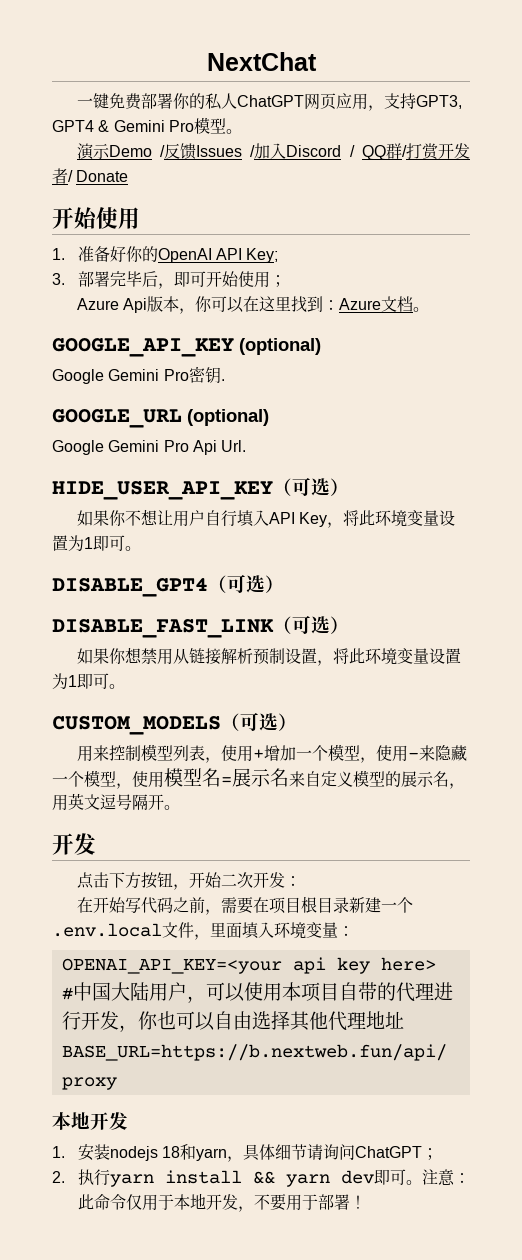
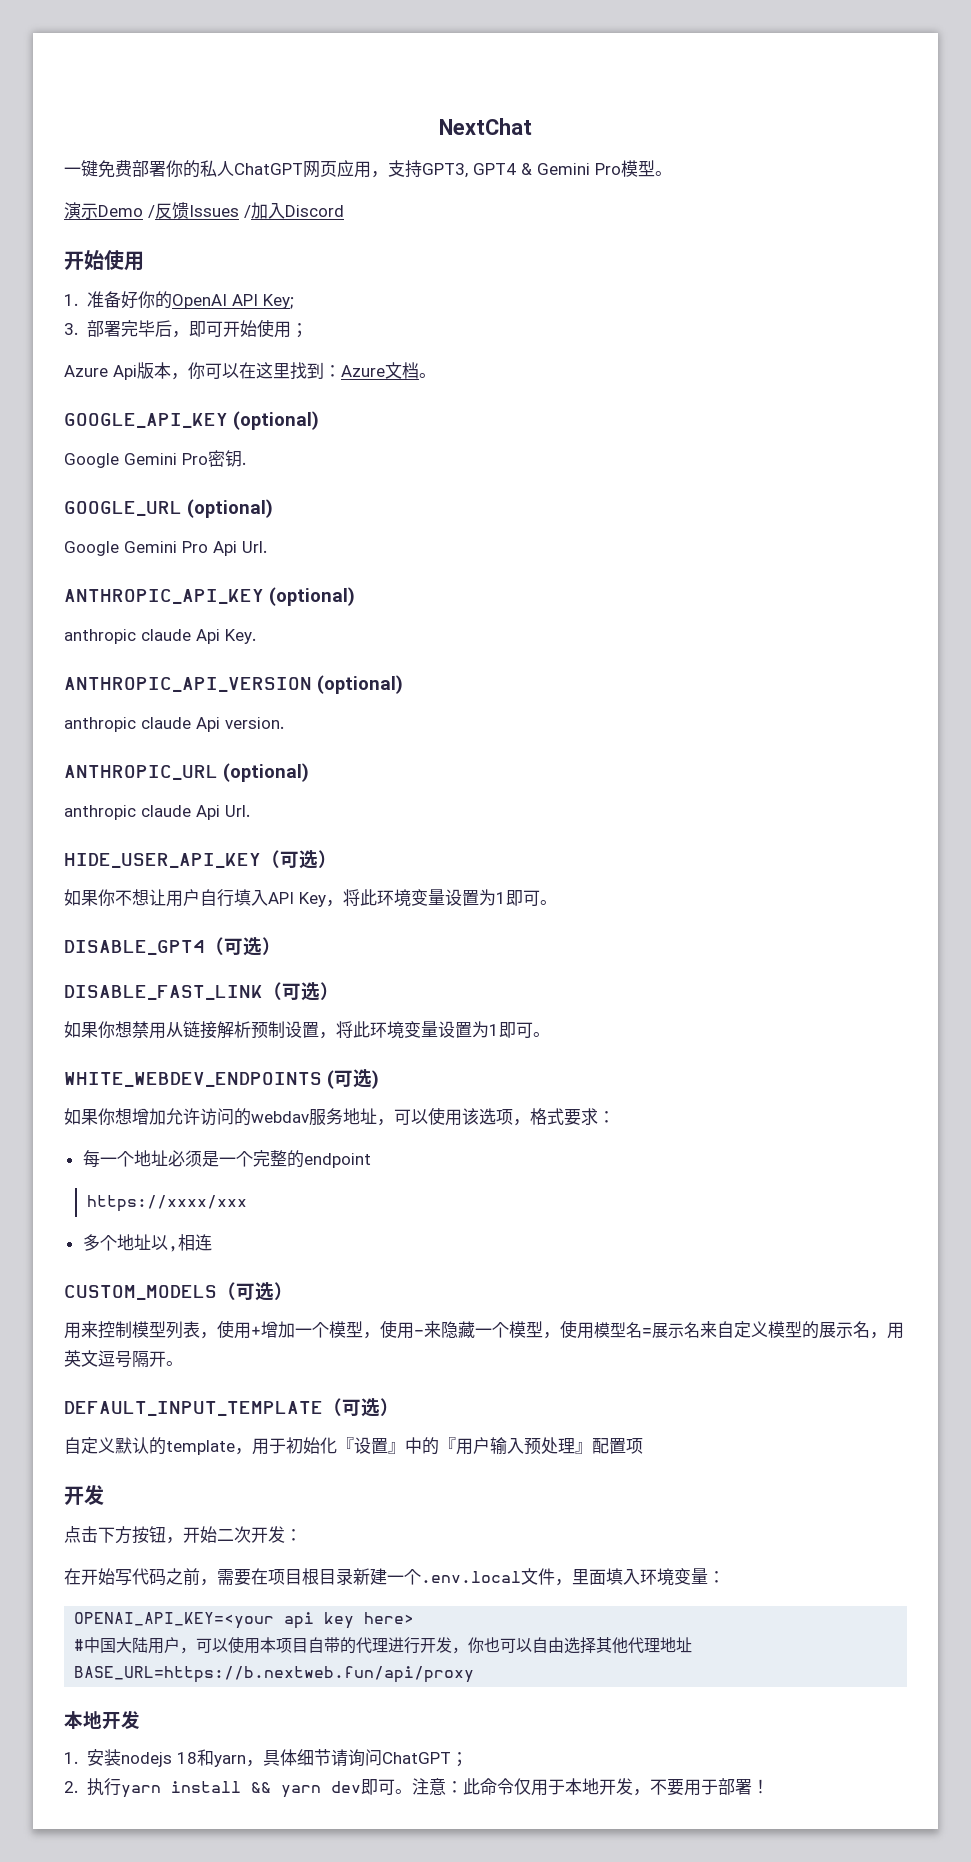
[349,143,471,160] [52,168,129,184] / QQ群/打赏开发者/ Donate -> (344, 211) none
(247, 446) none -> [64,587,355,606] [64,629,256,644] [64,675,403,694] [64,717,284,732] [64,763,309,782] [64,805,250,820] // ANTHROPIC_API_KEY (optional) // anthropic claude Api Key. // ANTHROPIC_API_VERSION (optional) // anthropic claude Api version. // ANTHROPIC_URL (optional) // anthropic claude Api Url.
(125, 686) none -> [64,1069,379,1089] [64,1107,615,1126] [82,1150,371,1168] [86,1195,247,1212] [82,1234,212,1252] // WHITE_WEBDEV_ENDPOINTS (可选) // 如果你想增加允许访问的webdav服务地址，可以使用该选项，格式要求： // 每一个地址必须是一个完整的endpoint // https://xxxx/xxx // 多个地址以,相连
(180, 807) none -> [64,1398,399,1417] [64,1437,643,1455] // DEFAULT_INPUT_TEMPLATE（可选） // 自定义默认的template，用于初始化『设置』中的『用户输入预处理』配置项

